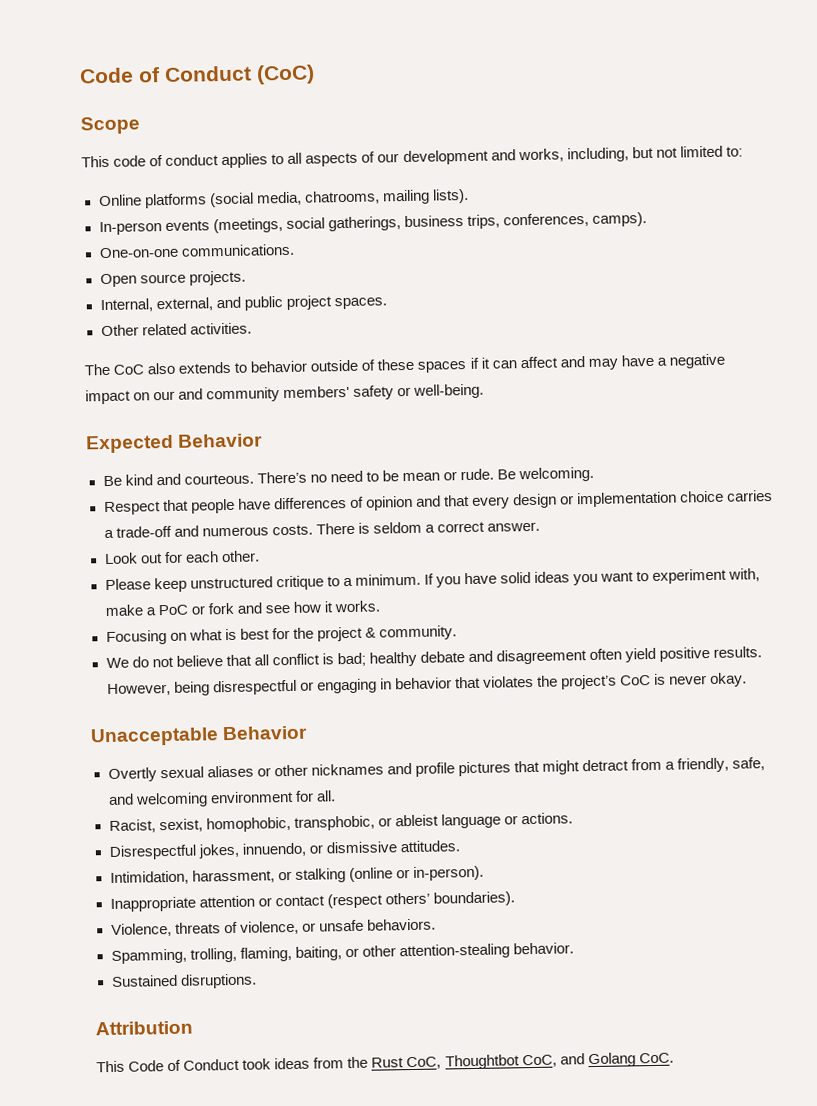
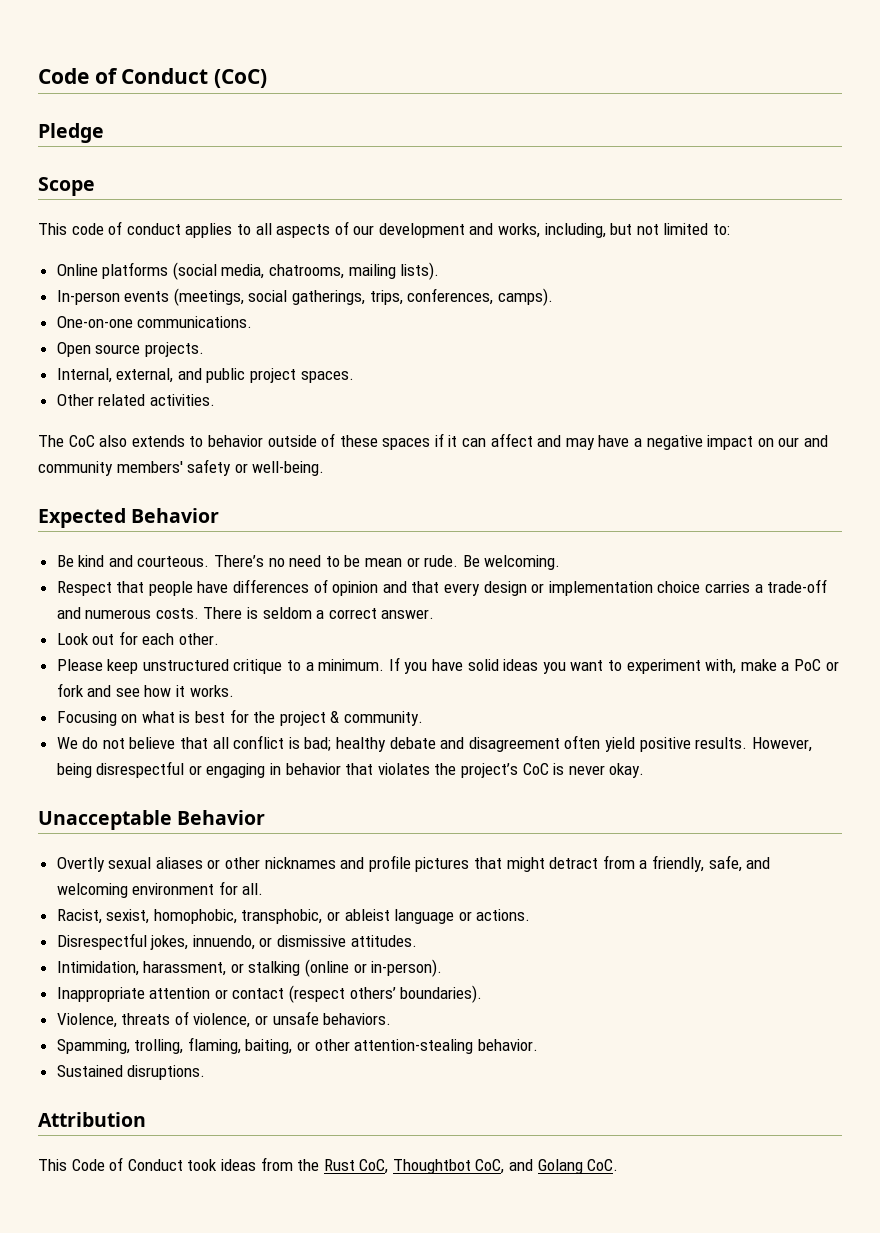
(315, 74) none -> [38,123,104,143] // Pledge
[403,215,464,228] business -> (366, 297) none

